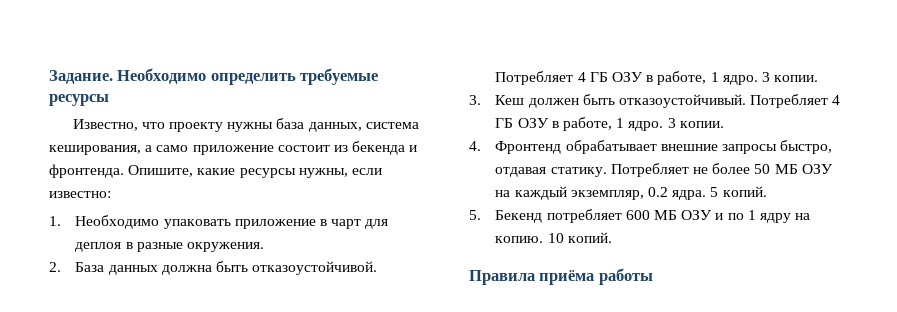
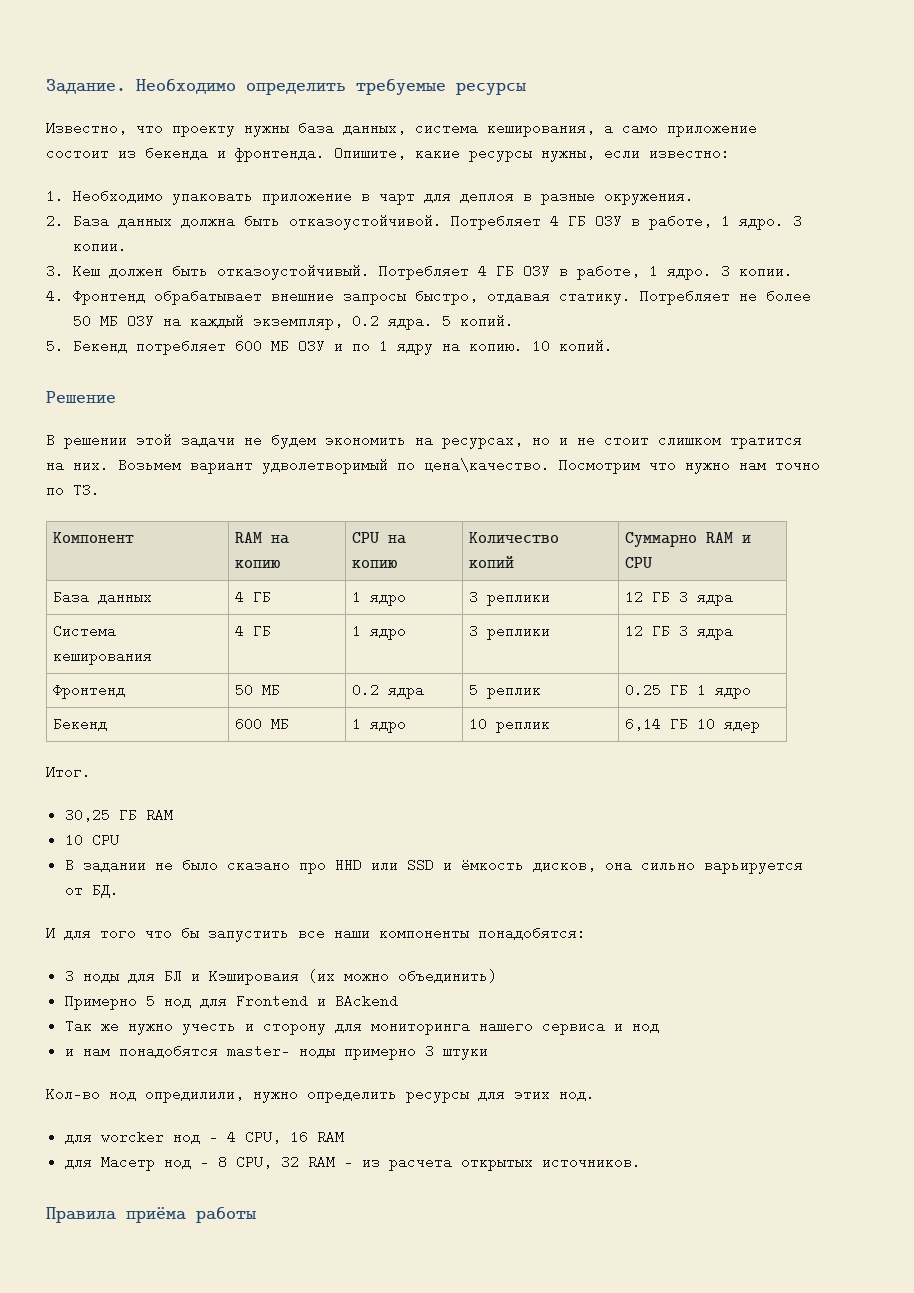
(612, 237) none -> [46,391,116,403] [46,431,802,449] [46,456,820,474] [46,481,100,498] [53,532,135,543] [235,532,290,544] [235,559,281,568] [352,532,407,544] [352,559,398,568] [469,532,560,543] [469,556,515,568] [625,532,752,547] [625,557,653,568] [53,588,153,605] [235,588,272,605] [352,588,407,606] [469,588,551,606] [625,588,734,606] [53,622,117,639] [53,647,153,665] [235,622,272,639] [352,622,407,640] [469,622,551,640] [625,622,734,640] [53,681,126,699] [235,681,281,698] [352,681,425,699] [469,681,542,699] [625,681,752,699] [53,715,108,732] [235,715,290,732] [352,715,407,733] [469,715,551,733] [625,715,761,733] [46,763,91,780] [64,806,173,823] [64,833,119,847] [64,856,803,874] [64,881,119,898] [46,924,586,942] [64,967,497,985] [64,992,398,1010] [64,1017,659,1035] [64,1042,488,1060] [46,1085,595,1103] [64,1128,344,1145] [64,1153,641,1171] // Решение // В решении этой задачи не будем экономить на ресурсах, но и не стоит слишком тратится на них. Возьмем вариант удволетворимый по цена\качество. Посмотрим что нужно нам точно по ТЗ. // Компонент | RAM на копию | CPU на копию | Количество копий | Суммарно RAM и CPU // База данных | 4 ГБ | 1 ядро | 3 реплики | 12 ГБ 3 ядра // Система кеширования | 4 ГБ | 1 ядро | 3 реплики | 12 ГБ 3 ядра // Фронтенд | 50 МБ | 0.2 ядра | 5 реплик | 0.25 ГБ 1 ядро // Бекенд | 600 МБ | 1 ядро | 10 реплик | 6,14 ГБ 10 ядер // Итог. // 30,25 ГБ RAM // 10 CPU // В задании не было сказано про HHD или SSD и ёмкость дисков, она сильно варьируется от БД. // И для того что бы запустить все наши компоненты понадобятся: // 3 ноды для БЛ и Кэшироваия (их можно объединить) // Примерно 5 нод для Frontend и BAckend // Так же нужно учесть и сторону для мониторинга нашего сервиса и нод // и нам понадобятся master- ноды примерно 3 штуки // Кол-во нод опредилили, нужно определить ресурсы для этих нод. // для worcker нод - 4 CPU, 16 RAM // для Масетр нод - 8 CPU, 32 RAM - из расчета открытых источников.

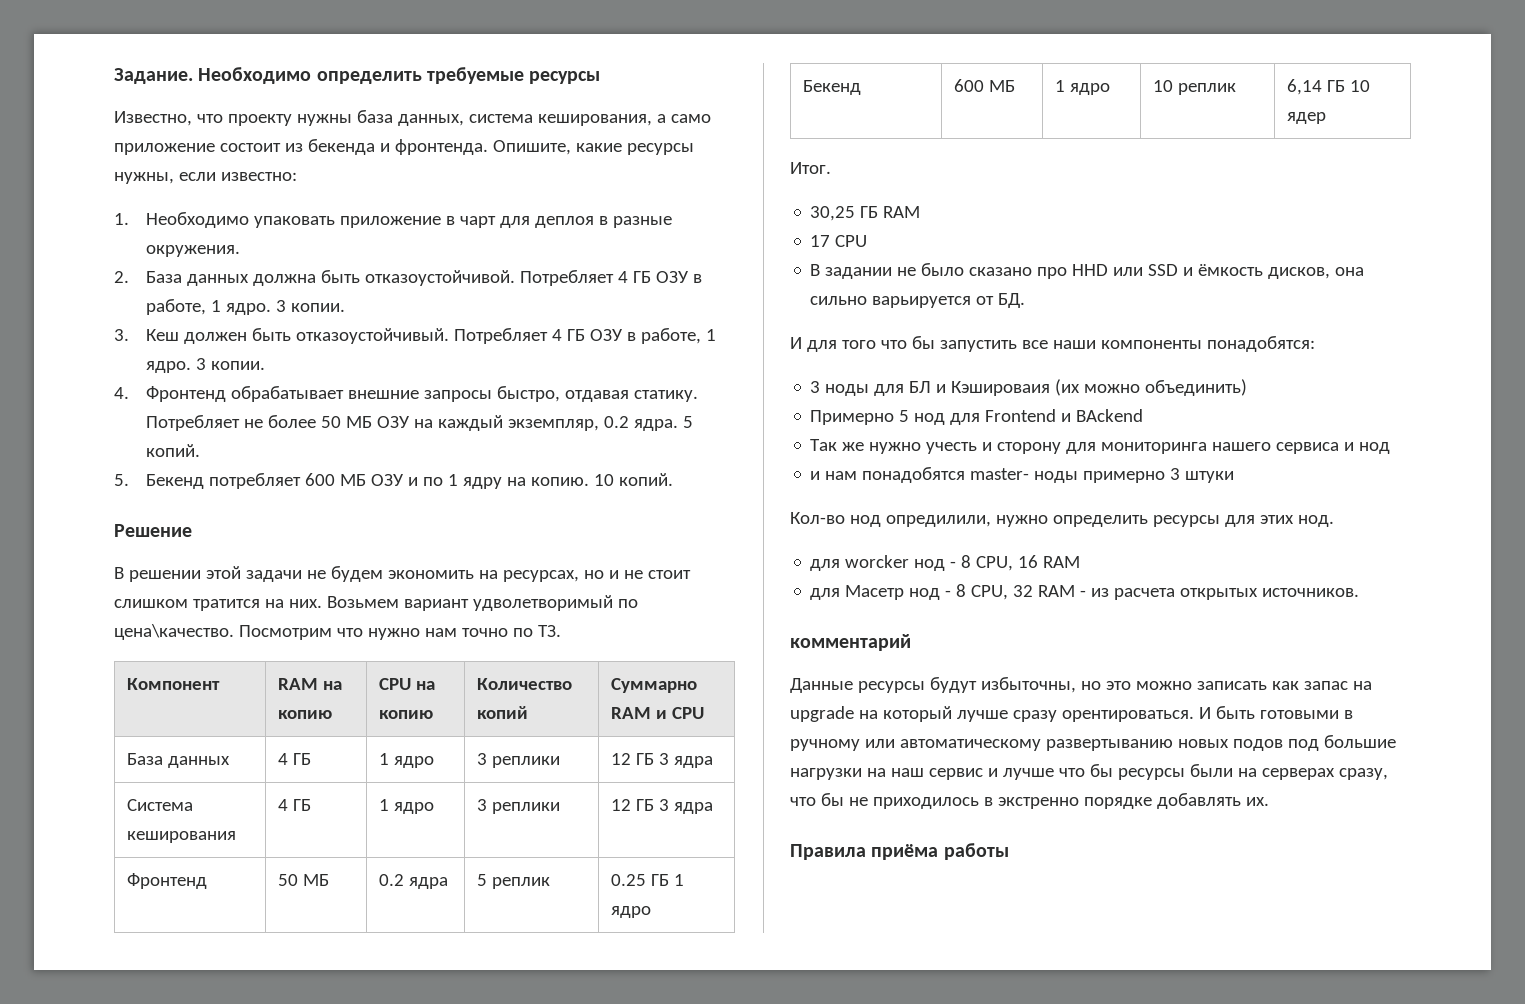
[64,833,83,847] 10 -> [810,235,831,247] 17
[226,1130,236,1144] 4 -> [961,555,972,568] 8
(641, 1161) none -> [790,634,911,651] [790,677,1372,693] [790,706,1353,722] [790,735,1396,751] [790,764,1388,780] [790,793,1269,809] // комментарий // Данные ресурсы будут избыточны, но это можно записать как запас на upgrade на который лучше сразу орентироваться. И быть готовыми в ручному или автоматическому развертыванию новых подов под большие нагрузки на наш сервис и лучше что бы ресурсы были на серверах сразу, что бы не приходилось в экстренно порядке добавлять их.

